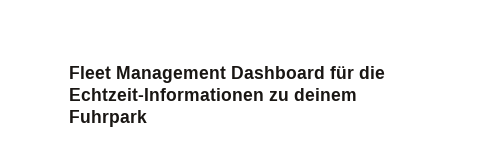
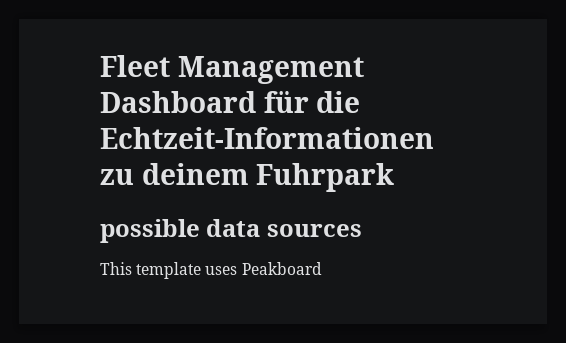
(147, 118) none -> [100,219,362,243] [100,262,322,279] // possible data sources // This template uses Peakboard

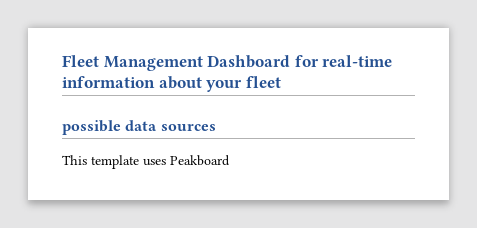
[263,91,361,113] [100,127,434,149] [100,163,395,192] für die Echtzeit-Informationen zu deinem Fuhrpark -> [294,55,393,67] [62,76,281,92] for real-time information about your fleet

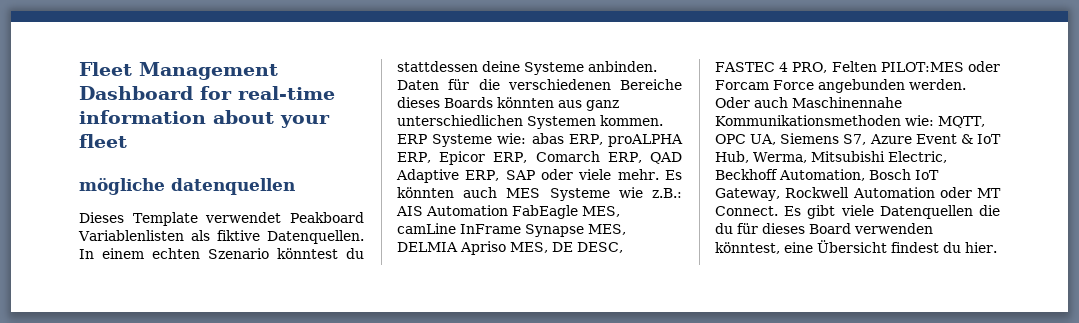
[62,120,216,135] [62,155,230,169] possible data sources // This template uses Peakboard -> [79,178,295,195] [79,212,364,226] [78,230,364,244] [79,248,364,259] [397,61,657,75] [397,79,682,90] [397,97,619,111] [397,115,663,129] [397,133,683,147] [397,151,682,165] [396,169,682,183] [397,187,682,201] [396,205,620,219] [397,223,626,237] [397,241,623,255] [715,61,1000,73] [715,79,966,93] [715,97,902,108] [715,115,985,128] [715,133,1001,145] [715,151,947,163] [715,169,939,181] [715,187,1001,201] [715,205,1000,219] [715,223,933,234] [715,240,997,254] mögliche datenquellen // Dieses Template verwendet Peakboard Variablenlisten als fiktive Datenquellen. In einem echten Szenario könntest du stattdessen deine Systeme anbinden. Daten für die verschiedenen Bereiche dieses Boards könnten aus ganz unterschiedlichen Systemen kommen. ERP Systeme wie: abas ERP, proALPHA ERP, Epicor ERP, Comarch ERP, QAD Adaptive ERP, SAP oder viele mehr. Es könnten auch MES Systeme wie z.B.: AIS Automation FabEagle MES, camLine InFrame Synapse MES, DELMIA Apriso MES, DE DESC, FASTEC 4 PRO, Felten PILOT:MES oder Forcam Force angebunden werden. Oder auch Maschinennahe Kommunikationsmethoden wie: MQTT, OPC UA, Siemens S7, Azure Event & IoT Hub, Werma, Mitsubishi Electric, Beckhoff Automation, Bosch IoT Gateway, Rockwell Automation oder MT Connect. Es gibt viele Datenquellen die du für dieses Board verwenden könntest, eine Übersicht findest du hier.

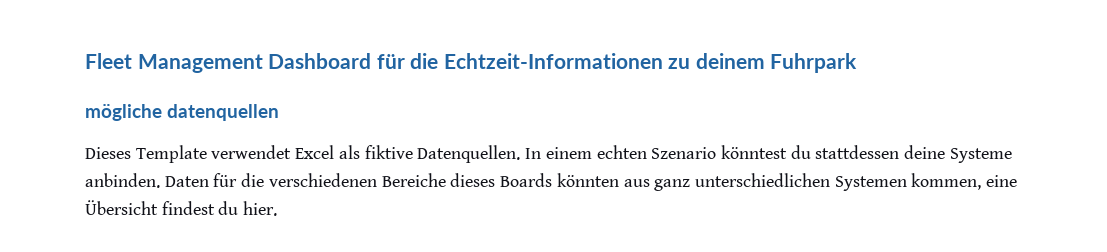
[200,86,335,100] [79,110,330,128] [79,134,127,148] for real-time information about your fleet -> [376,53,858,73] für die Echtzeit-Informationen zu deinem Fuhrpark
[290,212,364,223] [78,230,184,241] Peakboard Variablenlisten -> [295,145,335,159] Excel
[600,115,663,126] [397,133,683,147] [397,151,682,165] [396,169,682,183] [397,187,682,201] [396,205,620,219] [397,223,626,237] [397,241,623,255] [715,61,1000,73] [715,79,966,93] [715,97,902,108] [715,115,985,128] [715,133,1001,145] [715,151,947,163] [715,169,939,181] [715,187,1001,201] [715,205,1000,219] [715,223,933,234] [715,242,780,254] kommen. ERP Systeme wie: abas ERP, proALPHA ERP, Epicor ERP, Comarch ERP, QAD Adaptive ERP, SAP oder viele mehr. Es könnten auch MES Systeme wie z.B.: AIS Automation FabEagle MES, camLine InFrame Synapse MES, DELMIA Apriso MES, DE DESC, FASTEC 4 PRO, Felten PILOT:MES oder Forcam Force angebunden werden. Oder auch Maschinennahe Kommunikationsmethoden wie: MQTT, OPC UA, Siemens S7, Azure Event & IoT Hub, Werma, Mitsubishi Electric, Beckhoff Automation, Bosch IoT Gateway, Rockwell Automation oder MT Connect. Es gibt viele Datenquellen die du für dieses Board verwenden könntest, -> [911,173,982,190] kommen,

